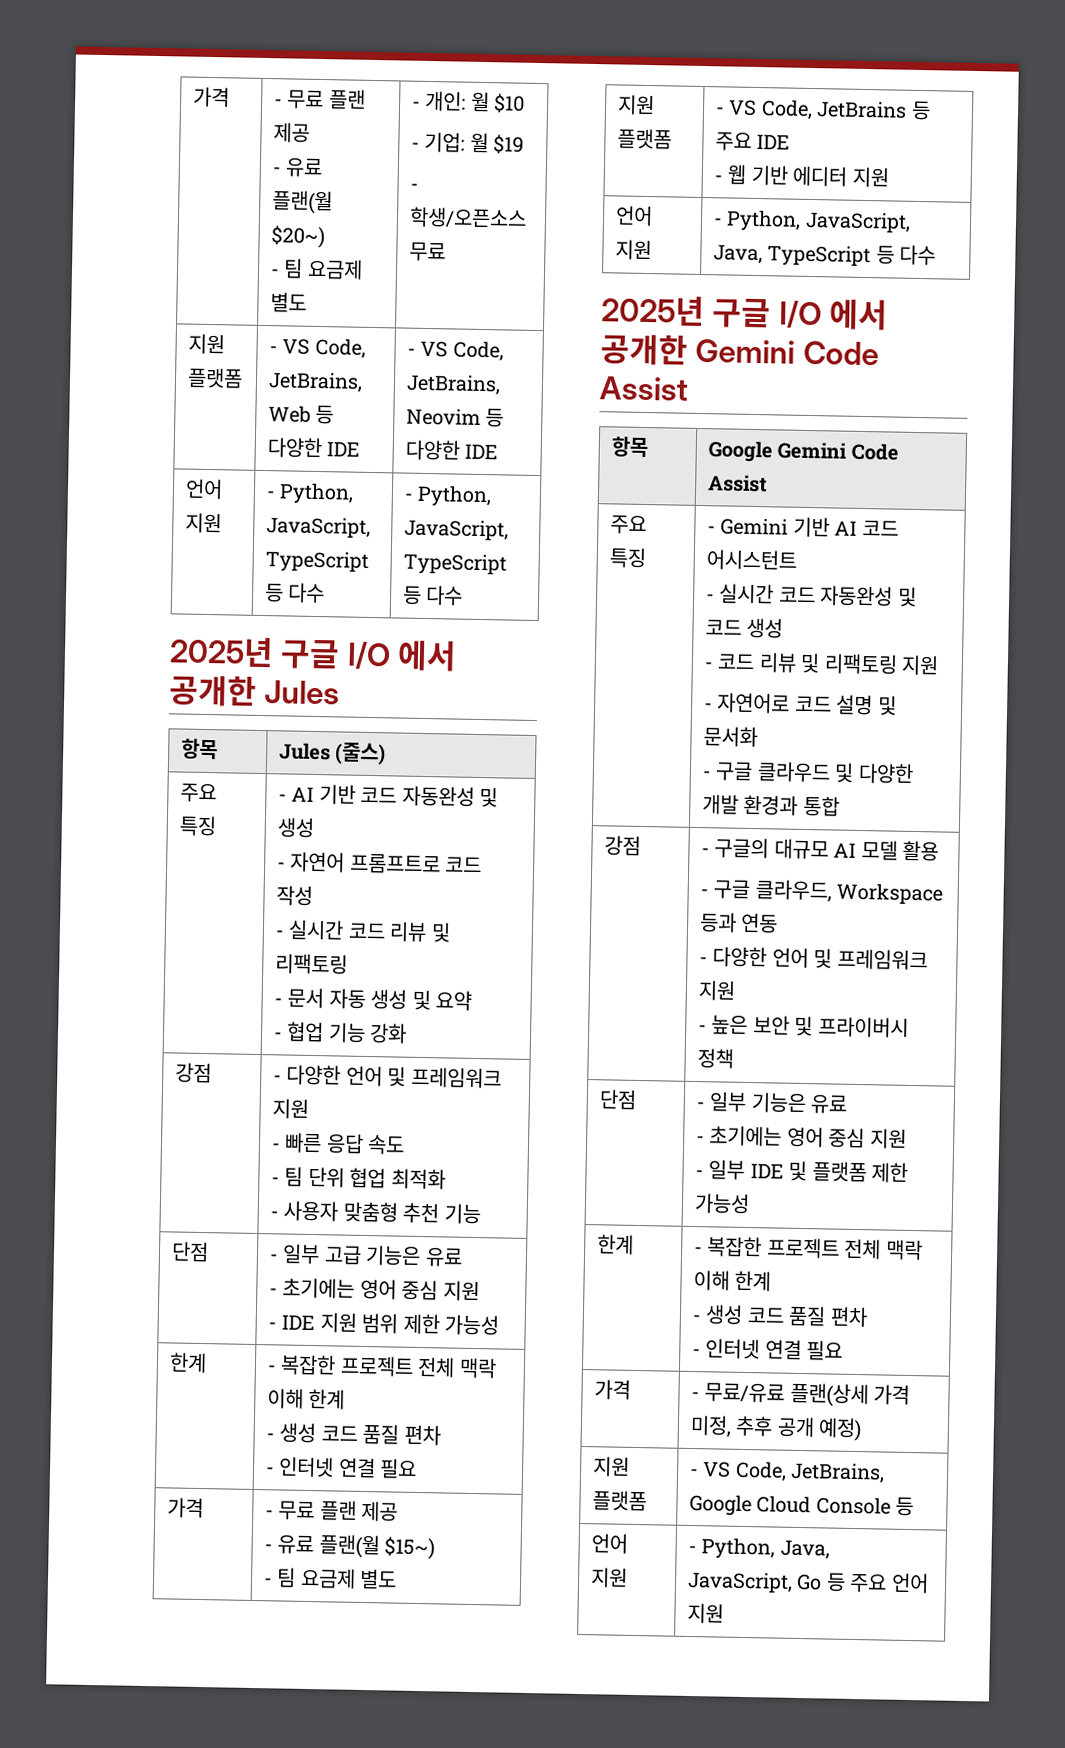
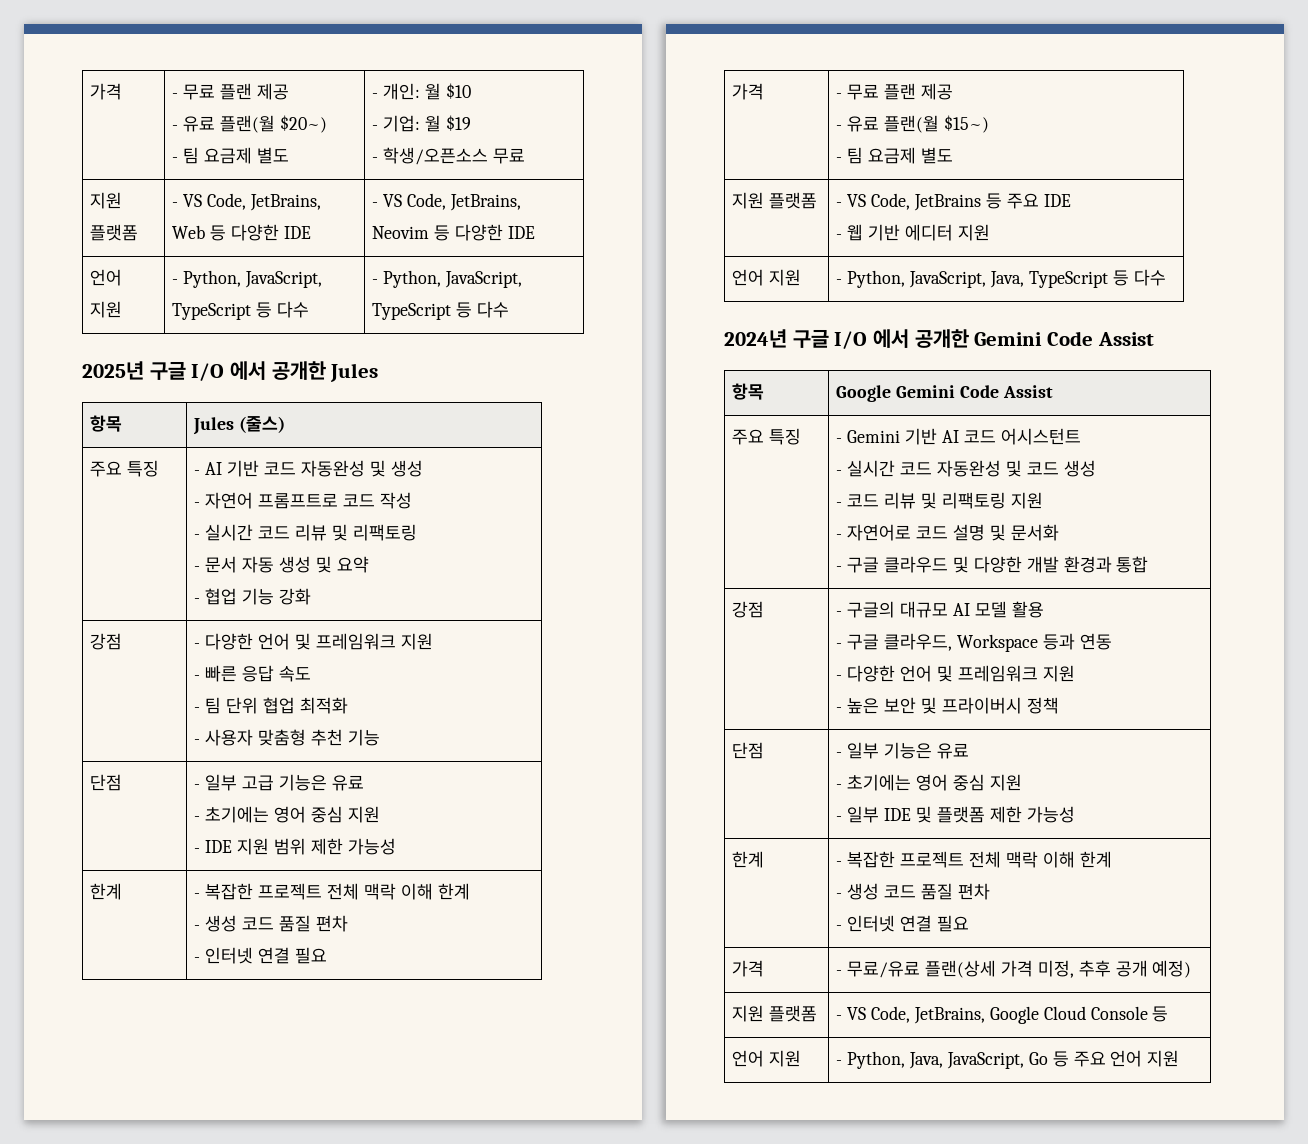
[601,294,705,327] 2025년 -> [724,329,787,348] 2024년

